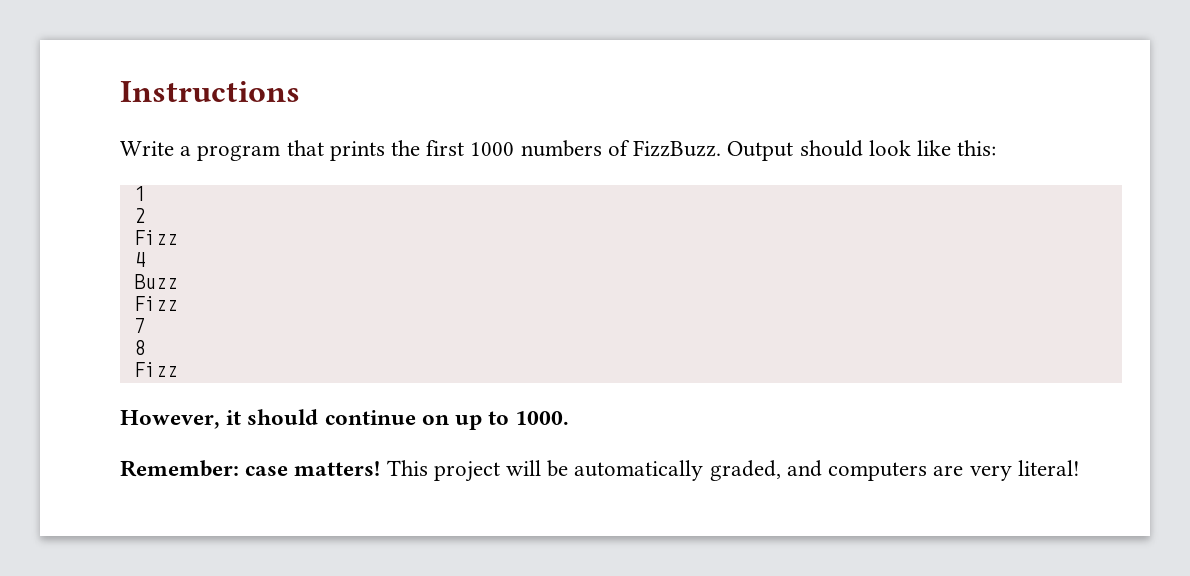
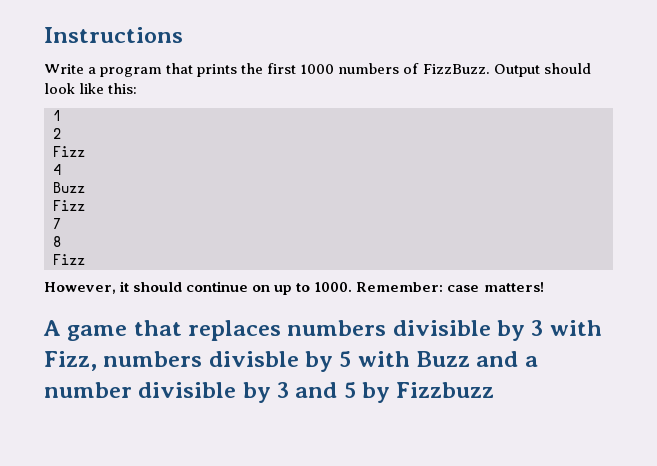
(570, 418) // -> (353, 287) none
[386,460,1080,482] This project will be automatically graded, and computers are very literal! -> [43,320,602,341] [44,351,538,372] [44,382,495,403] // A game that replaces numbers divisible by 3 with Fizz, numbers divisble by 5 with Buzz and a number divisible by 3 and 5 by Fizzbuzz

